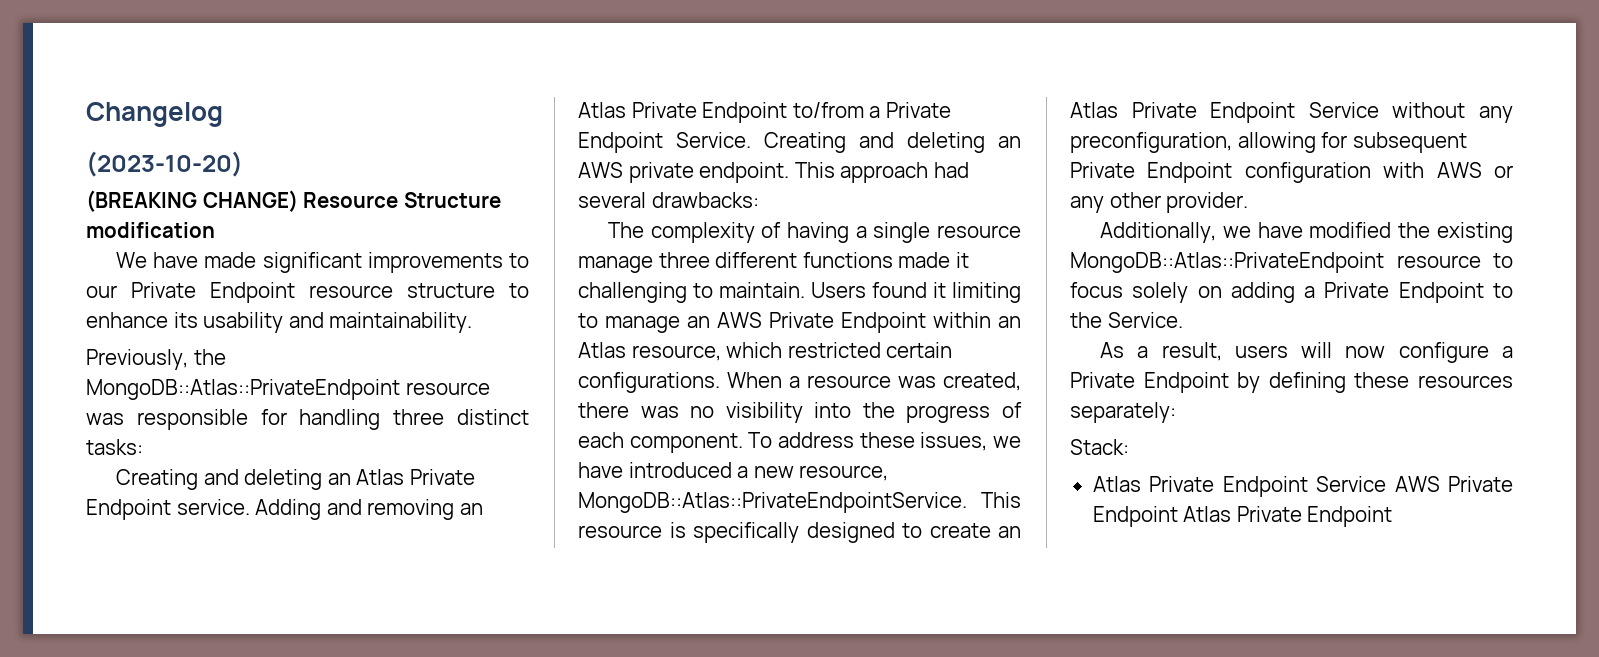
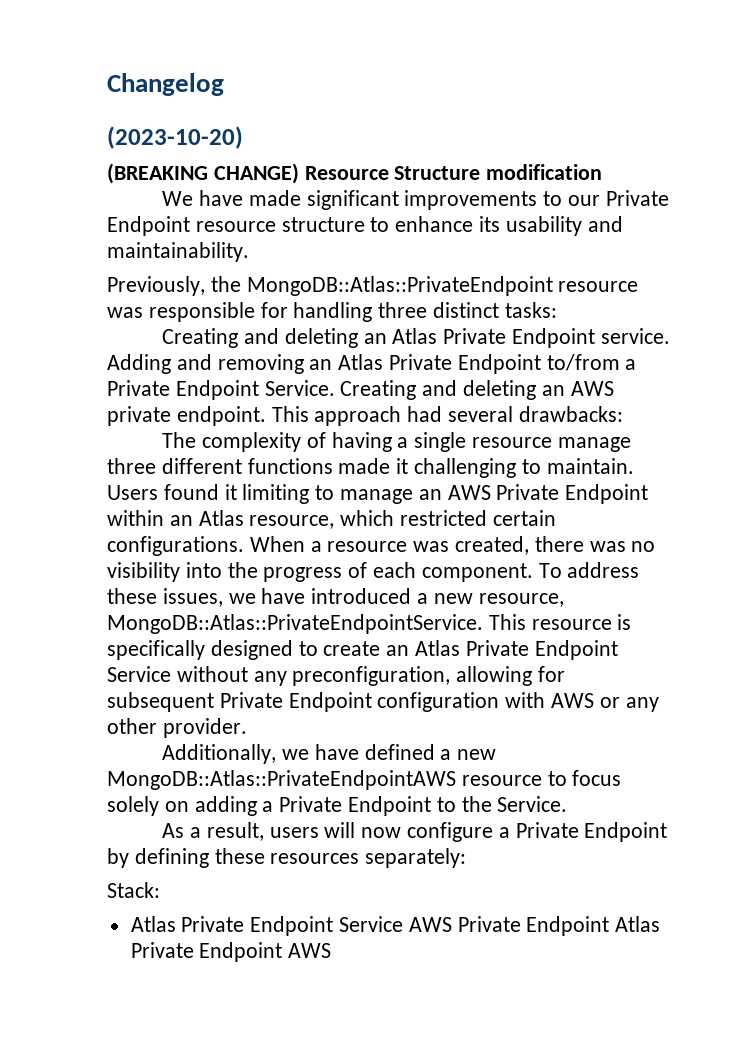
[1309,222,1513,243] [1070,252,1384,273] modified the existing MongoDB::Atlas::PrivateEndpoint -> [364,744,497,760] [107,770,456,790] defined a new MongoDB::Atlas::PrivateEndpointAWS
(1393, 516) none -> [288,943,332,958] AWS

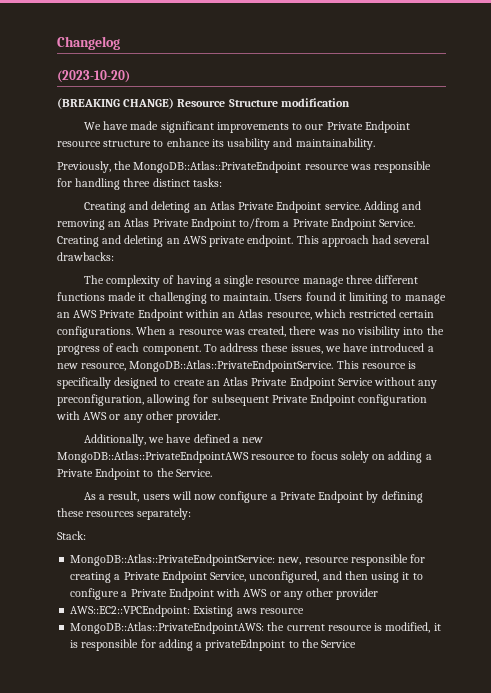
[130,916,661,936] [130,942,332,962] Atlas Private Endpoint Service AWS Private Endpoint Atlas Private Endpoint AWS -> [70,554,426,566] [70,571,423,583] [70,588,379,600] [70,605,304,617] [70,622,441,634] [70,639,357,651] MongoDB::Atlas::PrivateEndpointService: new, resource responsible for creating a Private Endpoint Service, unconfigured, and then using it to configure a Private Endpoint with AWS or any other provider // AWS::EC2::VPCEndpoint: Existing aws resource // MongoDB::Atlas::PrivateEndpointAWS: the current resource is modified, it is responsible for adding a privateEdnpoint to the Service

